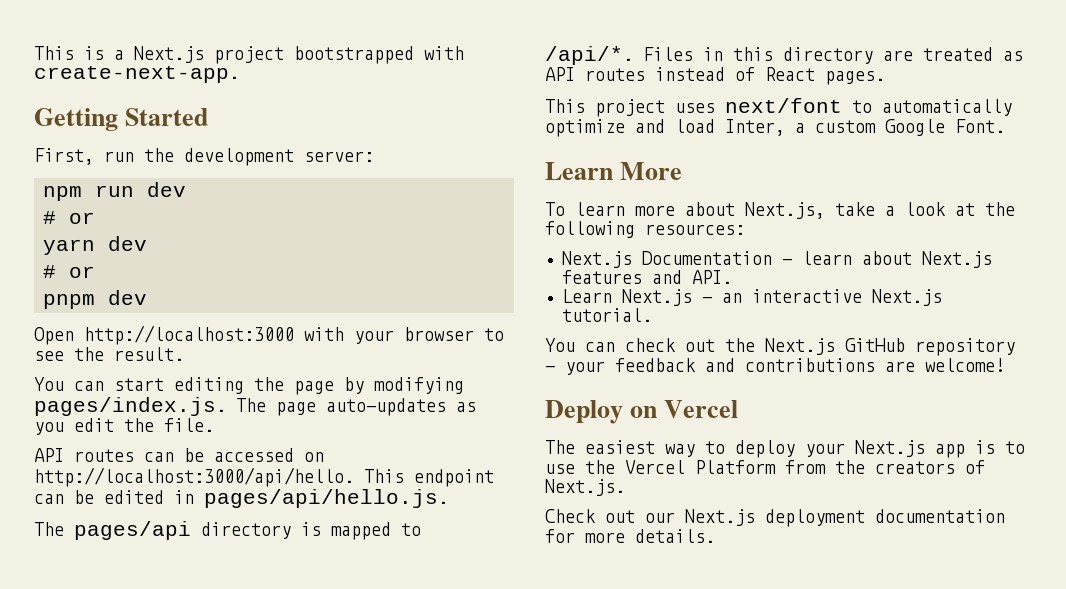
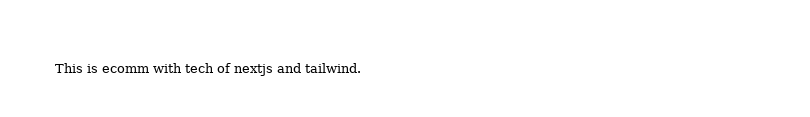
[114,46,464,64] [34,66,239,83] [34,108,209,131] [34,148,374,166] [43,182,186,201] [43,211,95,224] [43,236,147,255] [43,265,95,278] [43,290,147,309] [34,325,504,345] [34,347,184,361] [34,377,464,395] [34,397,476,416] [34,418,214,435] [34,448,324,462] [34,467,494,487] [34,489,448,508] [34,521,421,540] [545,46,1023,65] [545,67,885,85] [545,98,1012,117] [545,119,1005,137] [545,162,683,180] [545,202,1015,219] [545,221,745,238] [561,251,992,268] [561,270,732,284] [561,289,942,306] [561,308,652,322] [545,338,1015,356] [545,358,1005,375] [545,400,739,424] [545,440,1025,458] [545,460,985,474] [545,479,625,496] [545,509,1005,527] [545,529,715,543] a Next.js project bootstrapped with create-next-app. // Getting Started // First, run the development server: // npm run dev // # or // yarn dev // # or // pnpm dev // Open http://localhost:3000 with your browser to see the result. // You can start editing the page by modifying pages/index.js. The page auto-updates as you edit the file. // API routes can be accessed on http://localhost:3000/api/hello. This endpoint can be edited in pages/api/hello.js. // The pages/api directory is mapped to /api/*. Files in this directory are treated as API routes instead of React pages. // This project uses next/font to automatically optimize and load Inter, a custom Google Font. // Learn More // To learn more about Next.js, take a look at the following resources: // Next.js Documentation - learn about Next.js features and API. // Learn Next.js - an interactive Next.js tutorial. // You can check out the Next.js GitHub repository - your feedback and contributions are welcome! // Deploy on Vercel // The easiest way to deploy your Next.js app is to use the Vercel Platform from the creators of Next.js. // Check out our Next.js deployment documentation for more details. -> [102,63,361,76] ecomm with tech of nextjs and tailwind.

